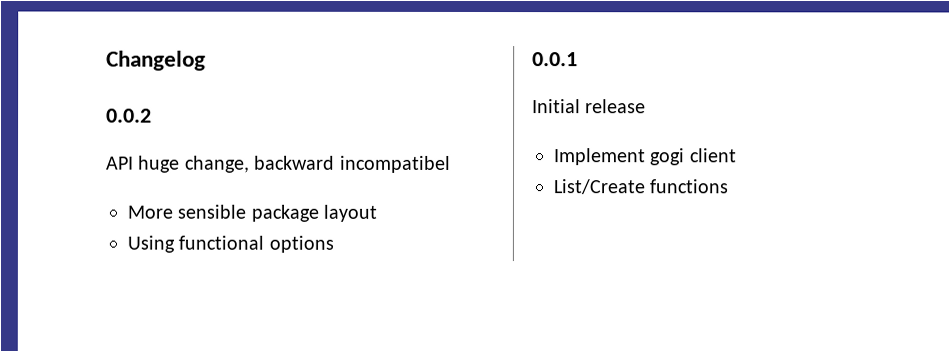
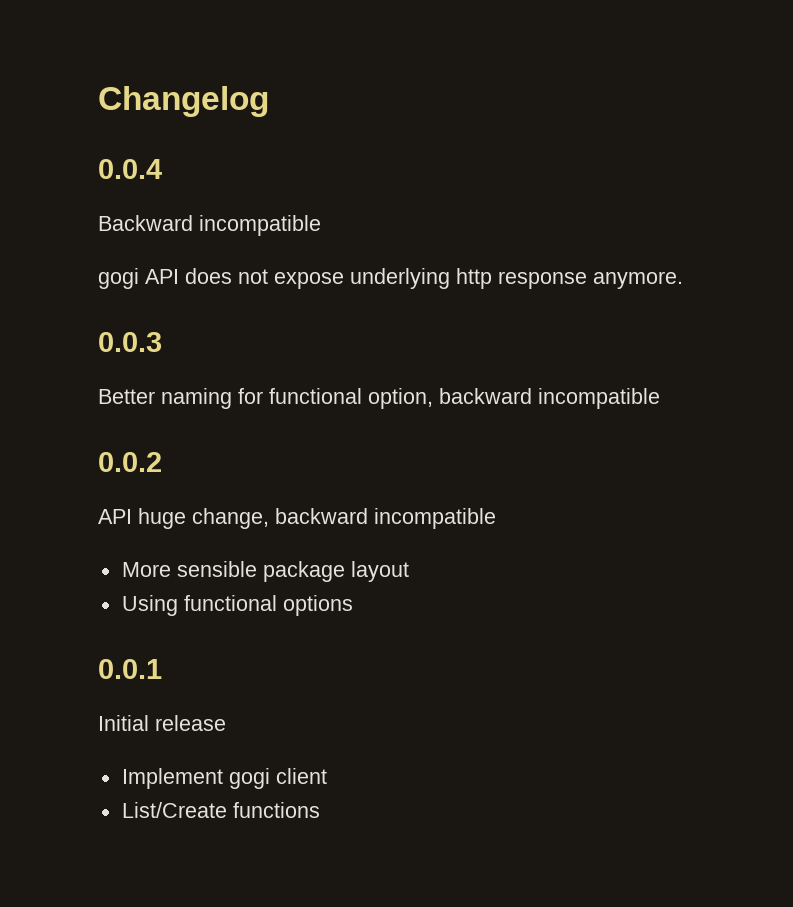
(206, 60) none -> [98,159,162,179] [98,215,321,236] [98,268,683,289] [98,332,162,352] [98,388,660,409] // 0.0.4 // Backward incompatible // gogi API does not expose underlying http response anymore. // 0.0.3 // Better naming for functional option, backward incompatible
[339,155,451,173] incompatibel -> [374,508,496,529] incompatible

